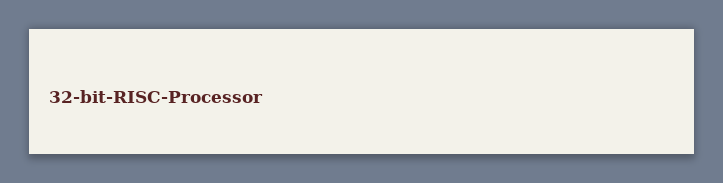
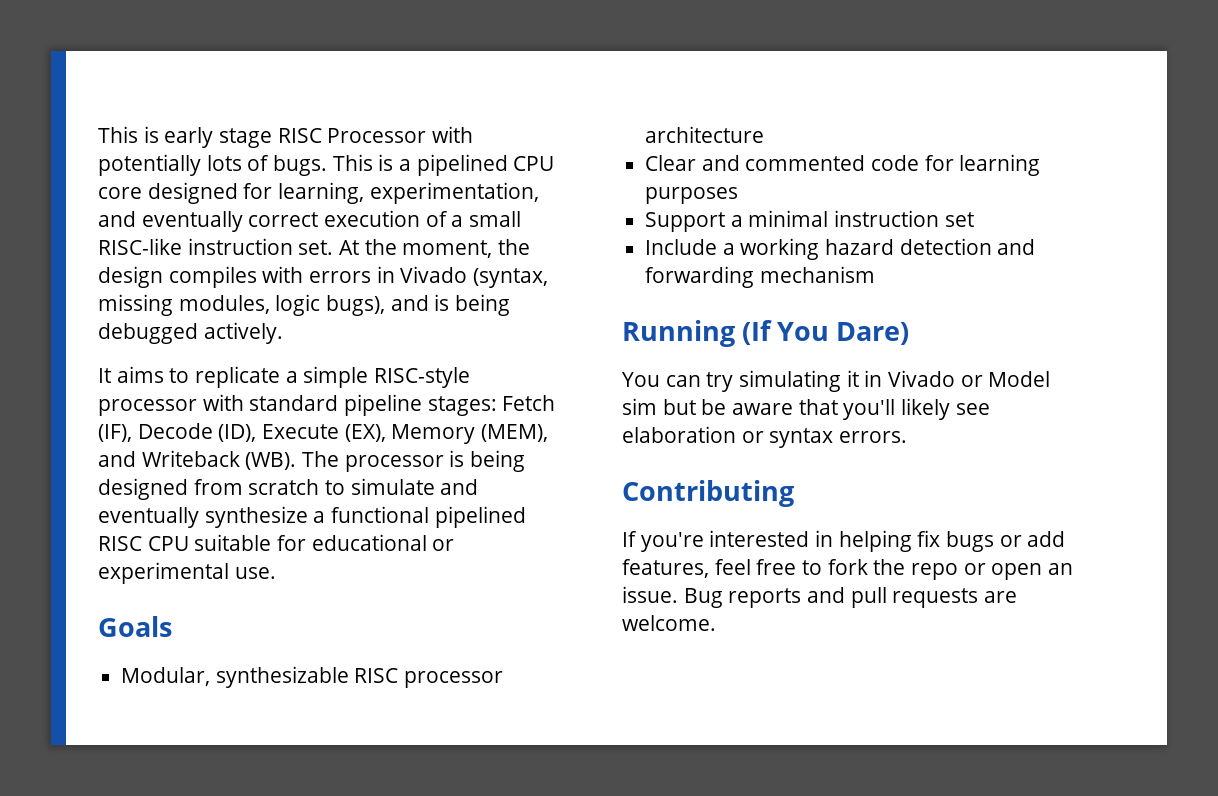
[49,90,263,103] 32-bit-RISC-Processor -> [98,126,474,148] [98,154,555,176] [98,182,539,204] [98,210,522,232] [98,238,531,258] [98,266,549,288] [98,294,511,316] [98,322,283,344] [98,366,471,388] [98,394,556,416] [98,423,549,444] [98,450,526,472] [98,478,479,500] [98,506,526,528] [98,534,455,551] [98,562,276,584] [98,616,172,637] [121,666,504,688] [645,126,765,143] [645,154,1041,176] [645,187,739,204] [645,210,974,232] [645,238,1036,260] [645,266,875,288] [622,320,910,347] [622,370,1051,392] [622,398,990,420] [622,426,908,448] [622,480,794,507] [622,530,1066,552] [622,559,1074,580] [622,586,1018,608] [622,615,716,631] This is early stage RISC Processor with potentially lots of bugs. This is a pipelined CPU core designed for learning, experimentation, and eventually correct execution of a small RISC-like instruction set. At the moment, the design compiles with errors in Vivado (syntax, missing modules, logic bugs), and is being debugged actively. // It aims to replicate a simple RISC-style processor with standard pipeline stages: Fetch (IF), Decode (ID), Execute (EX), Memory (MEM), and Writeback (WB). The processor is being designed from scratch to simulate and eventually synthesize a functional pipelined RISC CPU suitable for educational or experimental use. // Goals // Modular, synthesizable RISC processor architecture // Clear and commented code for learning purposes // Support a minimal instruction set // Include a working hazard detection and forwarding mechanism // Running (If You Dare) // You can try simulating it in Vivado or Model sim but be aware that you'll likely see elaboration or syntax errors. // Contributing // If you're interested in helping fix bugs or add features, feel free to fork the repo or open an issue. Bug reports and pull requests are welcome.

